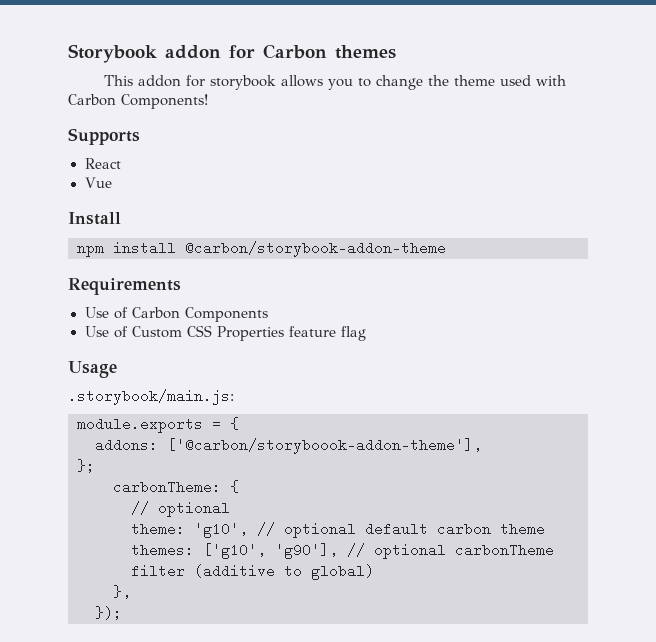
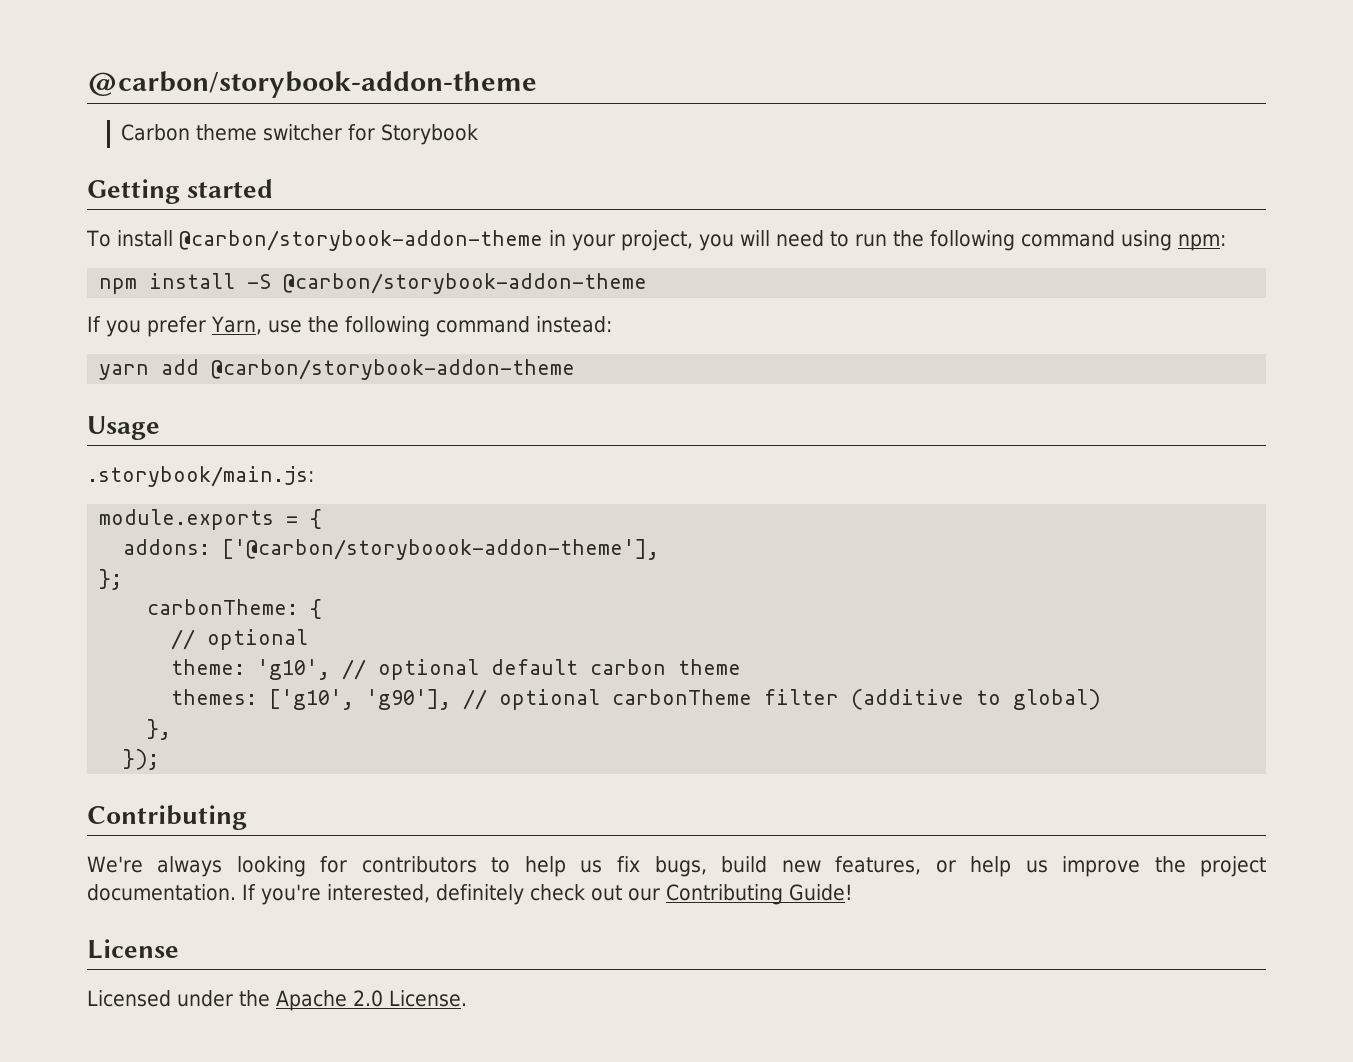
[68,44,396,63] [103,75,566,90] [68,94,208,109] [68,128,140,145] [84,158,121,169] [84,177,112,188] [68,212,121,225] Storybook addon for Carbon themes // This addon for storybook allows you to change the theme used with Carbon Components! // Supports // React // Vue // Install -> [87,71,537,98] [121,124,479,145] [87,179,274,204] [86,230,1226,251] @carbon/storybook-addon-theme // Carbon theme switcher for Storybook // Getting started // To install @carbon/storybook-addon-theme in your project, you will need to run the following command using npm:
[185,241,446,257] [68,278,181,295] [84,307,268,322] [84,325,366,341] @carbon/storybook-addon-theme // Requirements // Use of Carbon Components // Use of Custom CSS Properties feature flag -> [247,273,648,294] [87,316,612,337] [99,359,576,380] -S @carbon/storybook-addon-theme // If you prefer Yarn, use the following command instead: // yarn add @carbon/storybook-addon-theme
(122, 613) none -> [87,805,247,830] [87,856,1266,877] [87,884,853,905] [87,939,179,959] [87,990,467,1011] // Contributing // We're always looking for contributors to help us fix bugs, build new features, or help us improve the project documentation. If you're interested, definitely check out our Contributing Guide! // License // Licensed under the Apache 2.0 License.

